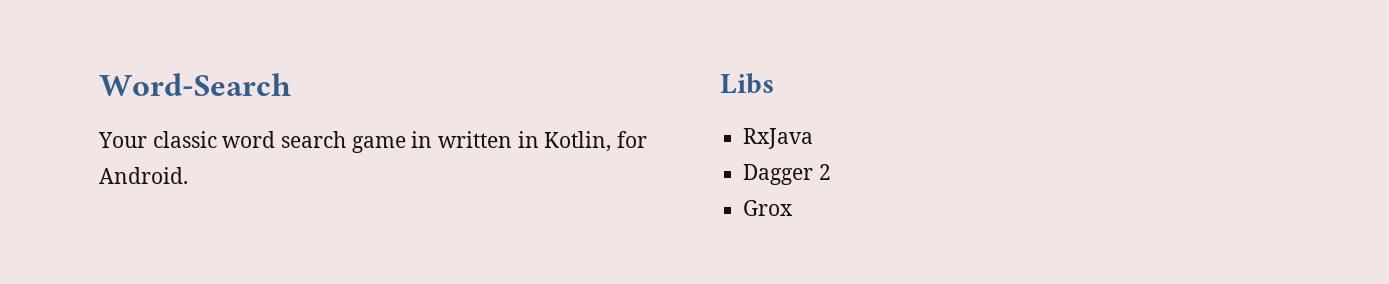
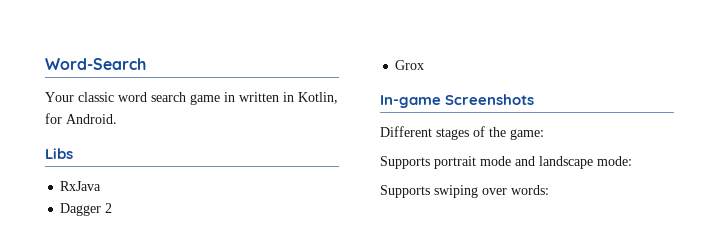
(794, 208) none -> [380,94,535,108] [380,126,544,140] [380,156,632,169] [380,185,549,198] // In-game Screenshots // Different stages of the game: // Supports portrait mode and landscape mode: // Supports swiping over words:

